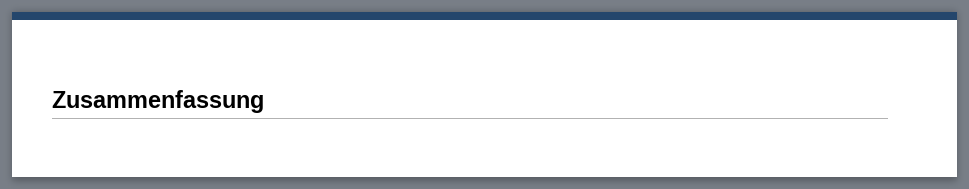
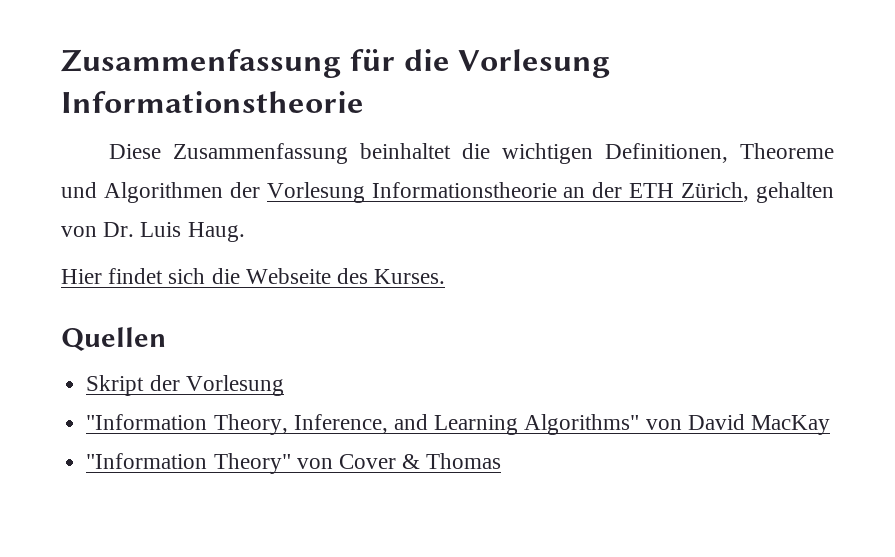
[52,90,264,113] Zusammenfassung -> [61,49,611,78] [61,91,364,113] [108,143,834,164] [61,182,834,203] [61,222,245,242] [61,268,446,284] [61,327,166,351] [86,375,284,396] [86,414,830,435] [86,453,502,474] Zusammenfassung für die Vorlesung Informationstheorie // Diese Zusammenfassung beinhaltet die wichtigen Definitionen, Theoreme und Algorithmen der Vorlesung Informationstheorie an der ETH Zürich, gehalten von Dr. Luis Haug. // Hier findet sich die Webseite des Kurses. // Quellen // Skript der Vorlesung // "Information Theory, Inference, and Learning Algorithms" von David MacKay // "Information Theory" von Cover & Thomas

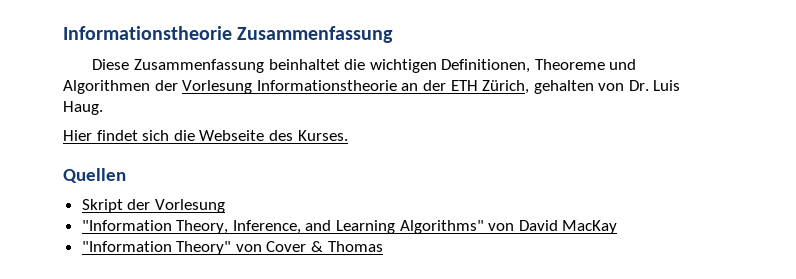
[61,49,611,78] [61,91,364,113] Zusammenfassung für die Vorlesung Informationstheorie -> [63,26,394,43] Informationstheorie Zusammenfassung

